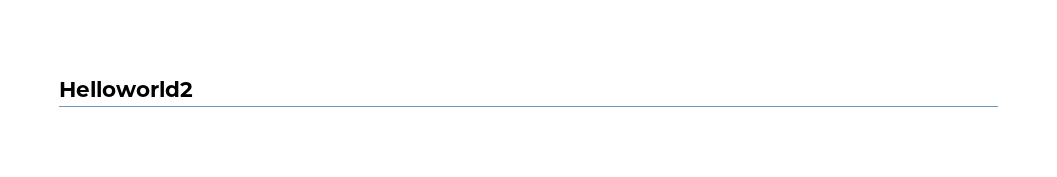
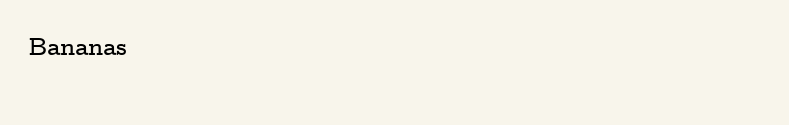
[59,81,193,97] Helloworld2 -> [28,38,127,55] Bananas

